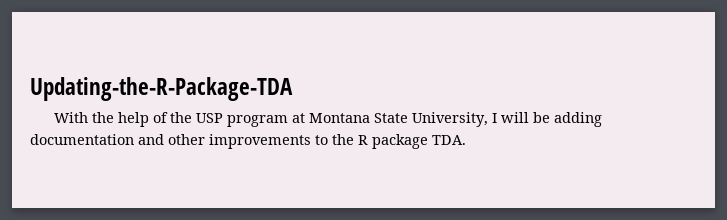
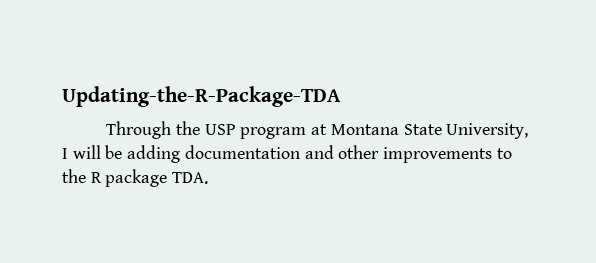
[54,112,169,127] With the help of -> [106,121,172,139] Through

